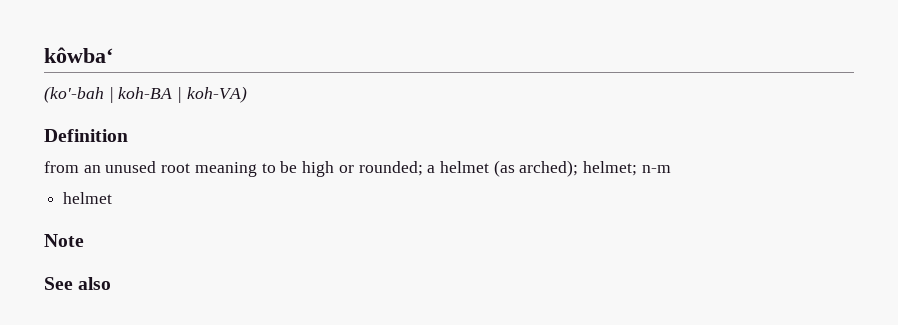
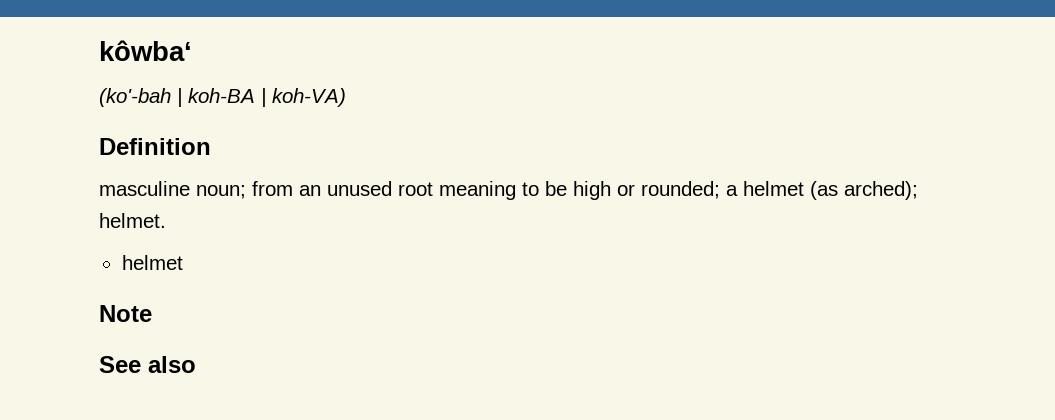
(128, 135) none -> [99,181,246,199] masculine noun;
[583,161,671,176] helmet; n-m -> [99,213,166,228] helmet.

